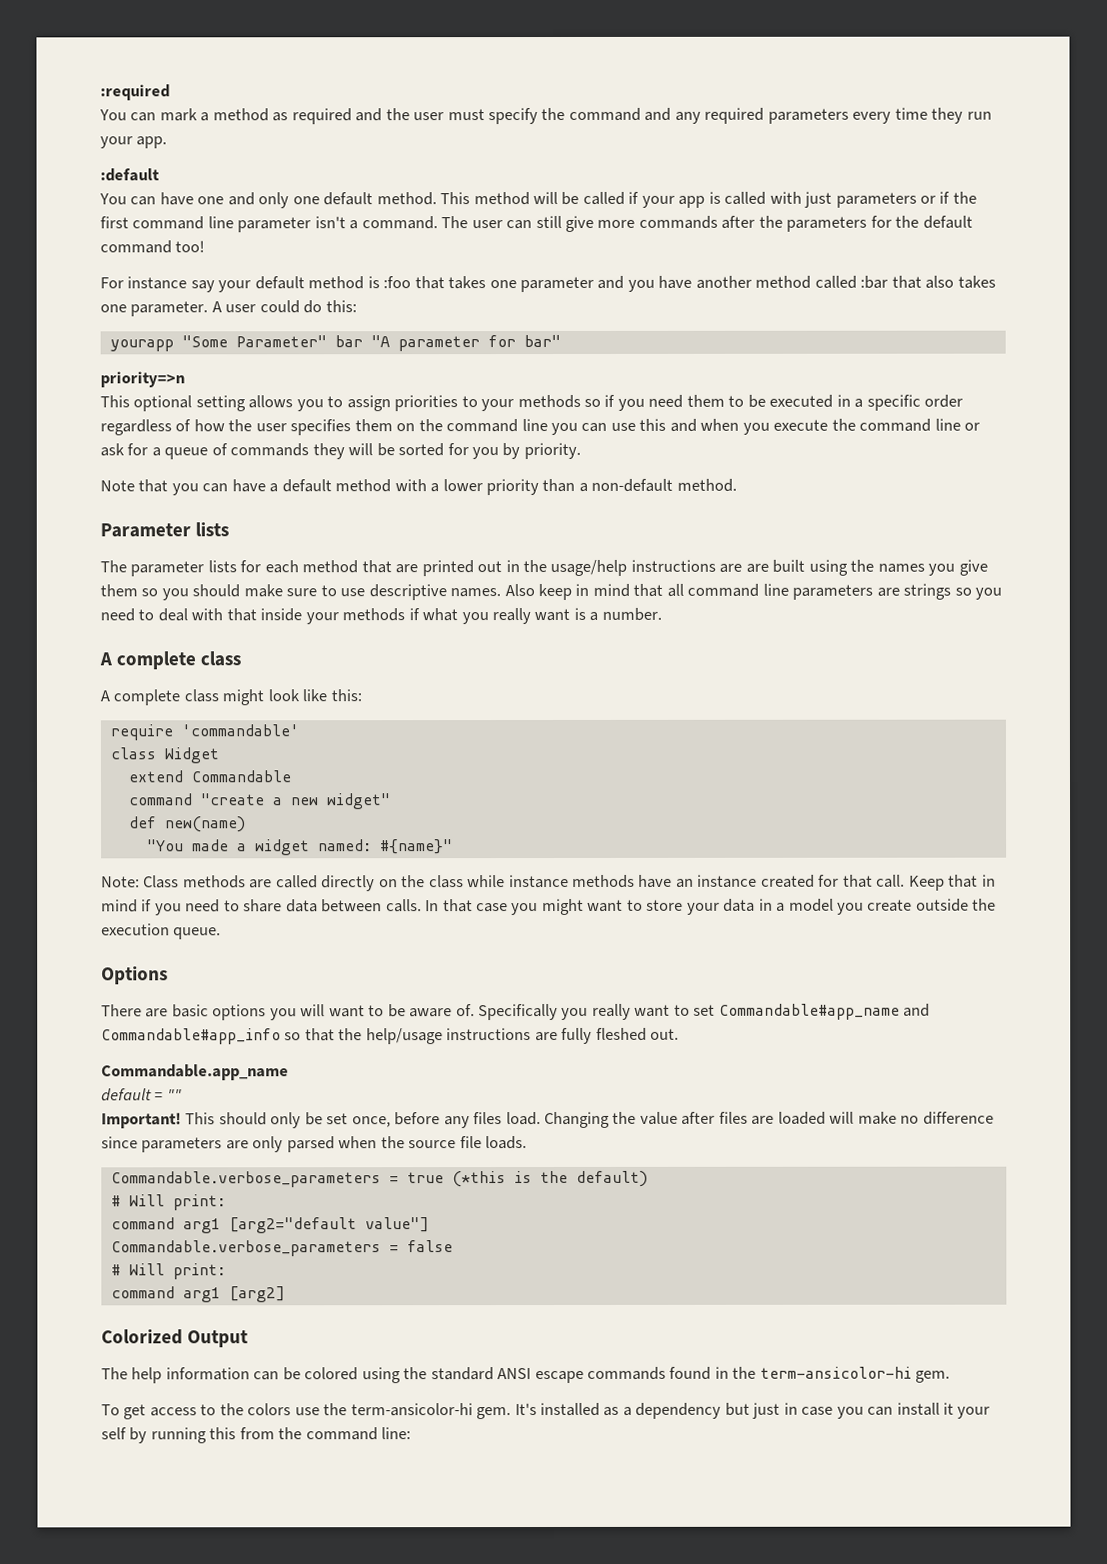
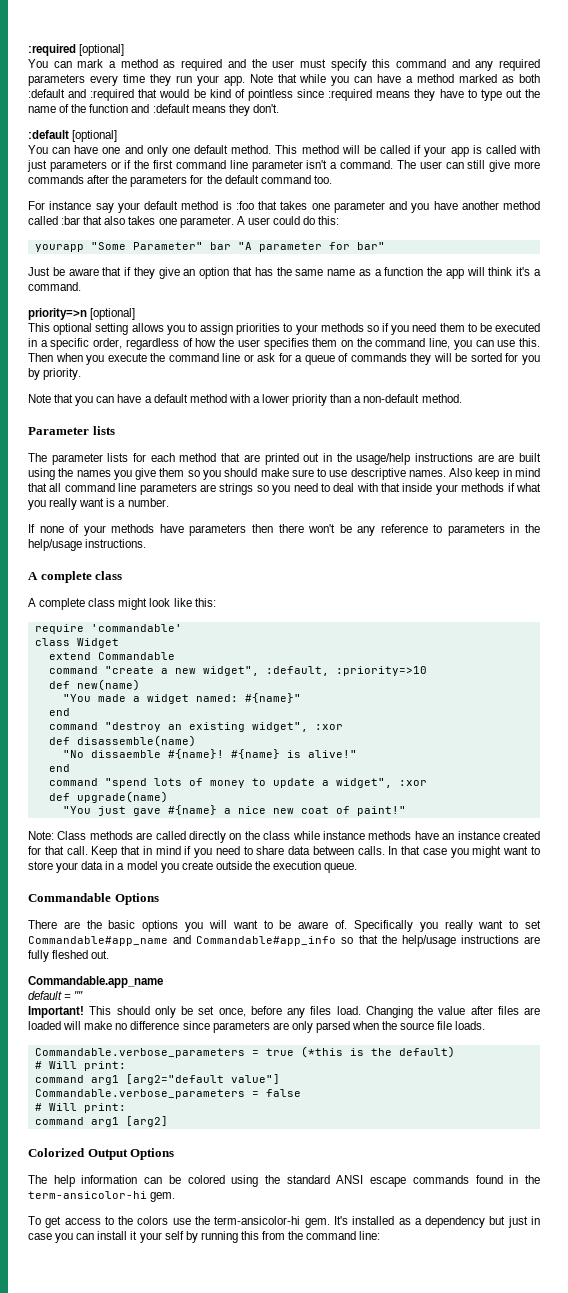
[100,84,170,101] :required -> [28,44,125,56] :required [optional]
[541,107,566,121] the -> [372,59,391,68] this
[100,168,160,182] // :default -> [249,74,540,86] [28,89,541,101] [28,104,279,116] [28,130,118,142] Note that while you can have a method marked as both :default and :required that would be kind of pointless since :required means they have to type out the name of the function and :default means they don't. // :default [optional]
[175,240,206,253] too! -> [313,175,332,184] too.
(561, 341) none -> [28,267,541,279] [28,282,81,291] // Just be aware that if they give an option that has the same name as a function the app will think it's a command.
(185, 379) none -> [90,308,136,320] [optional]
[924,394,964,408] order -> [93,338,123,349] order,
[521,419,548,432] line -> [429,338,451,349] line,
[639,418,697,432] this and -> [519,338,540,347] [28,353,53,362] this. Then
(662, 614) none -> [28,524,540,536] [28,539,147,551] // If none of your methods have parameters then there won't be any reference to parameters in the help/usage instructions.
[326,793,391,810] widget" -> [202,666,427,676] widget", :default, :priority=>10
(453, 847) none -> [48,708,70,716] [48,722,343,732] [48,735,196,747] [62,749,357,759] [48,764,70,772] [48,778,427,788] [48,791,168,803] [62,805,406,816] // end // command "destroy an existing widget", :xor // def disassemble(name) // "No dissaemble #{name}! #{name} is alive!" // end // command "spend lots of money to update a widget", :xor // def upgrade(name) // "You just gave #{name} a nice new coat of paint!"
(222, 933) none -> [28,893,111,902] Commandable
(169, 1013) none -> [86,920,102,929] the
(249, 1339) none -> [130,1148,175,1160] Options

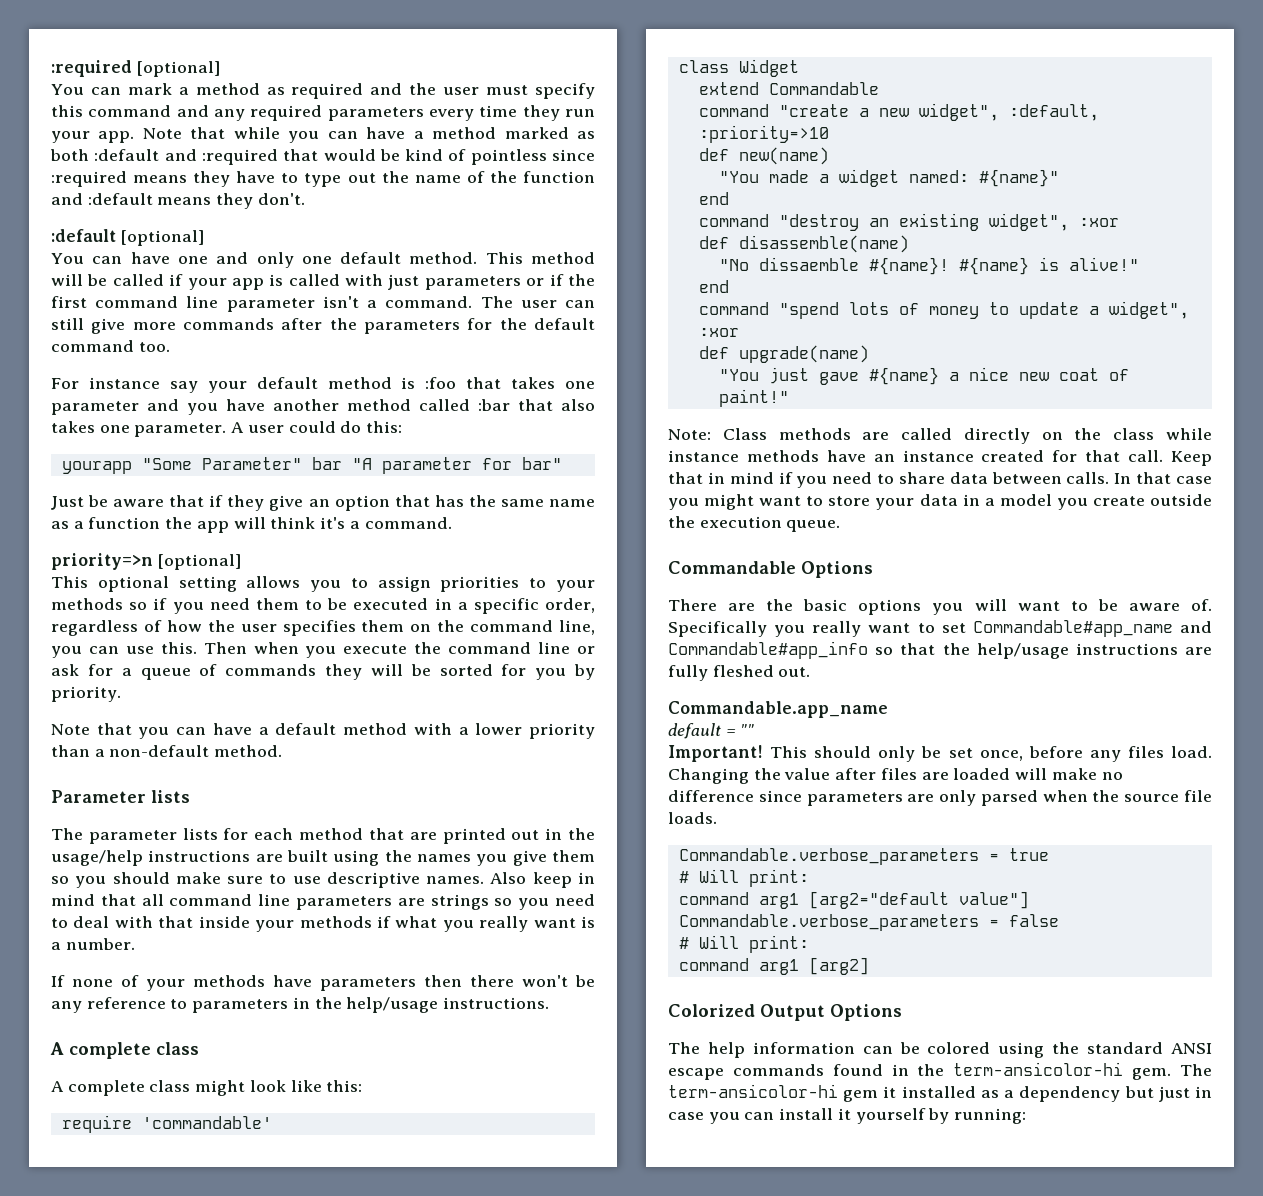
[498,454,515,462] are -> (283, 858) none
[300,1046,455,1058] (*this is the default) -> (1049, 854) none
[28,1216,348,1228] // To get access to the colors use the term-ansicolor-hi gem. It's -> [1180,1064,1212,1076] [668,1084,897,1102] The term-ansicolor-hi gem it
[139,1231,381,1243] your self by running this from the command line: -> [855,1108,1027,1124] yourself by running:

